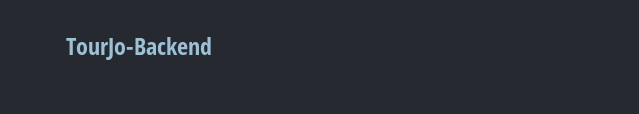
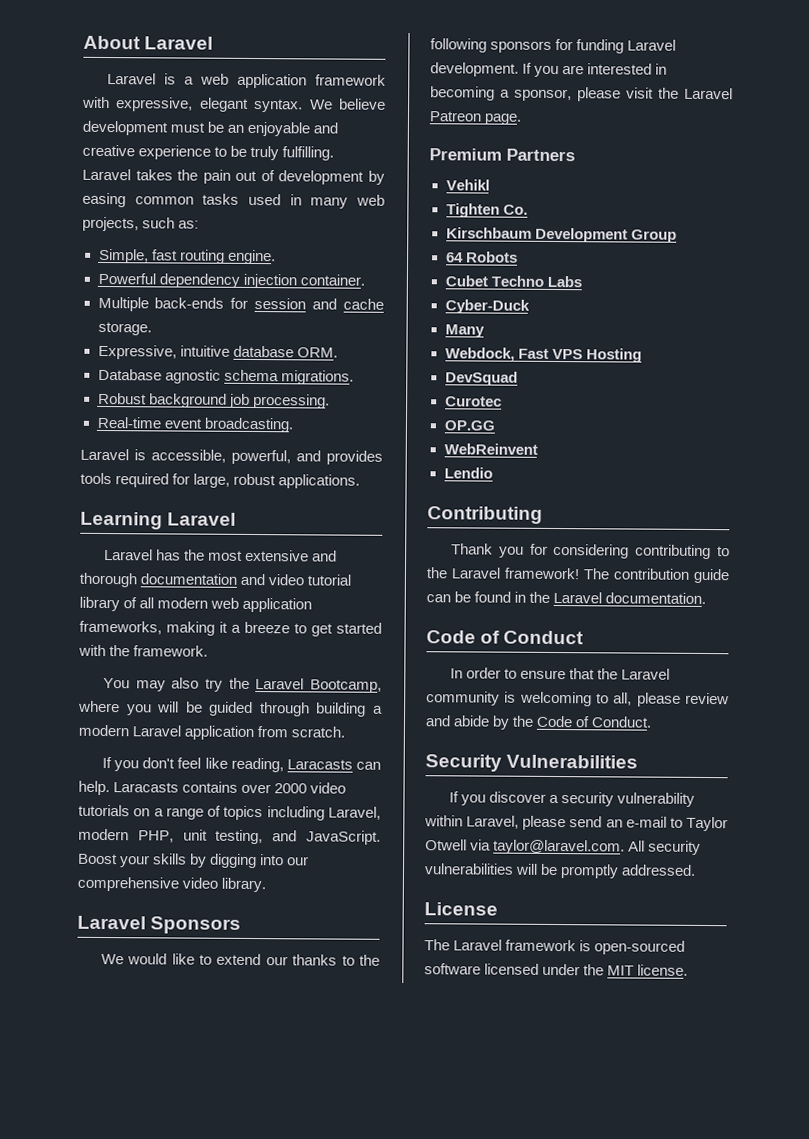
[66,37,212,60] TourJo-Backend -> [83,35,214,50] [106,73,386,89] [82,96,386,113] [82,120,339,137] [82,144,335,161] [82,168,385,185] [82,192,385,209] [82,216,200,232] [98,248,276,265] [97,272,365,289] [97,296,384,312] [97,321,152,336] [97,344,338,360] [97,368,354,385] [97,392,330,409] [96,416,294,433] [80,448,383,465] [80,472,361,489] [80,511,237,530] [103,549,338,562] [79,572,352,588] [79,596,313,613] [79,620,382,637] [78,644,209,657] [102,677,382,693] [78,700,383,717] [78,724,346,741] [101,756,381,773] [78,780,347,796] [78,804,381,821] [78,828,381,845] [78,853,310,869] [77,876,267,893] [77,915,242,934] [100,953,380,966] [430,38,677,54] [430,62,668,78] [430,86,733,102] [429,111,523,125] [429,148,575,162] [445,179,490,191] [445,203,528,218] [445,227,677,243] [445,251,518,263] [444,275,582,288] [444,299,530,314] [444,324,485,338] [444,347,642,363] [444,371,518,386] [444,396,502,407] [443,420,495,431] [443,443,538,455] [443,467,493,479] [427,506,543,524] [450,543,730,560] [426,567,730,584] [426,591,707,605] [426,630,585,645] [449,667,671,680] [426,691,729,707] [425,715,653,730] [425,754,639,772] [448,791,696,807] [424,815,728,832] [425,839,702,855] [424,863,697,879] [424,902,498,916] [424,939,686,955] [424,963,689,976] About Laravel // Laravel is a web application framework with expressive, elegant syntax. We believe development must be an enjoyable and creative experience to be truly fulfilling. Laravel takes the pain out of development by easing common tasks used in many web projects, such as: // Simple, fast routing engine. // Powerful dependency injection container. // Multiple back-ends for session and cache storage. // Expressive, intuitive database ORM. // Database agnostic schema migrations. // Robust background job processing. // Real-time event broadcasting. // Laravel is accessible, powerful, and provides tools required for large, robust applications. // Learning Laravel // Laravel has the most extensive and thorough documentation and video tutorial library of all modern web application frameworks, making it a breeze to get started with the framework. // You may also try the Laravel Bootcamp, where you will be guided through building a modern Laravel application from scratch. // If you don't feel like reading, Laracasts can help. Laracasts contains over 2000 video tutorials on a range of topics including Laravel, modern PHP, unit testing, and JavaScript. Boost your skills by digging into our comprehensive video library. // Laravel Sponsors // We would like to extend our thanks to the following sponsors for funding Laravel development. If you are interested in becoming a sponsor, please visit the Laravel Patreon page. // Premium Partners // Vehikl // Tighten Co. // Kirschbaum Development Group // 64 Robots // Cubet Techno Labs // Cyber-Duck // Many // Webdock, Fast VPS Hosting // DevSquad // Curotec // OP.GG // WebReinvent // Lendio // Contributing // Thank you for considering contributing to the Laravel framework! The contribution guide can be found in the Laravel documentation. // Code of Conduct // In order to ensure that the Laravel community is welcoming to all, please review and abide by the Code of Conduct. // Security Vulnerabilities // If you discover a security vulnerability within Laravel, please send an e-mail to Taylor Otwell via taylor@laravel.com. All security vulnerabilities will be promptly addressed. // License // The Laravel framework is open-sourced software licensed under the MIT license.

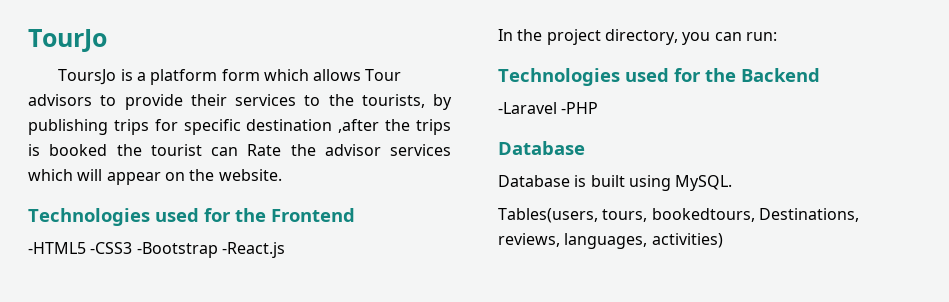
[83,35,214,50] [106,73,386,89] [82,96,386,113] [82,120,339,137] [82,144,335,161] [82,168,385,185] [82,192,385,209] [82,216,200,232] [98,248,276,265] [97,272,365,289] [97,296,384,312] [97,321,152,336] [97,344,338,360] [97,368,354,385] [97,392,330,409] [96,416,294,433] [80,448,383,465] [80,472,361,489] [80,511,237,530] [103,549,338,562] [79,572,352,588] [79,596,313,613] [79,620,382,637] [78,644,209,657] [102,677,382,693] [78,700,383,717] [78,724,346,741] [101,756,381,773] [78,780,347,796] [78,804,381,821] [78,828,381,845] [78,853,310,869] [77,876,267,893] [77,915,242,934] [100,953,380,966] [430,38,677,54] [430,62,668,78] [430,86,733,102] [429,111,523,125] [429,148,575,162] [445,179,490,191] [445,203,528,218] [445,227,677,243] [445,251,518,263] [444,275,582,288] [444,299,530,314] [444,324,485,338] [444,347,642,363] [444,371,518,386] [444,396,502,407] [443,420,495,431] [443,443,538,455] [443,467,493,479] [427,506,543,524] [450,543,730,560] [426,567,730,584] [426,591,707,605] [426,630,585,645] [449,667,671,680] [426,691,729,707] [425,715,653,730] [425,754,639,772] [448,791,696,807] [424,815,728,832] [425,839,702,855] [424,863,697,879] [424,902,498,916] [424,939,686,955] [424,963,689,976] About Laravel // Laravel is a web application framework with expressive, elegant syntax. We believe development must be an enjoyable and creative experience to be truly fulfilling. Laravel takes the pain out of development by easing common tasks used in many web projects, such as: // Simple, fast routing engine. // Powerful dependency injection container. // Multiple back-ends for session and cache storage. // Expressive, intuitive database ORM. // Database agnostic schema migrations. // Robust background job processing. // Real-time event broadcasting. // Laravel is accessible, powerful, and provides tools required for large, robust applications. // Learning Laravel // Laravel has the most extensive and thorough documentation and video tutorial library of all modern web application frameworks, making it a breeze to get started with the framework. // You may also try the Laravel Bootcamp, where you will be guided through building a modern Laravel application from scratch. // If you don't feel like reading, Laracasts can help. Laracasts contains over 2000 video tutorials on a range of topics including Laravel, modern PHP, unit testing, and JavaScript. Boost your skills by digging into our comprehensive video library. // Laravel Sponsors // We would like to extend our thanks to the following sponsors for funding Laravel development. If you are interested in becoming a sponsor, please visit the Laravel Patreon page. // Premium Partners // Vehikl // Tighten Co. // Kirschbaum Development Group // 64 Robots // Cubet Techno Labs // Cyber-Duck // Many // Webdock, Fast VPS Hosting // DevSquad // Curotec // OP.GG // WebReinvent // Lendio // Contributing // Thank you for considering contributing to the Laravel framework! The contribution guide can be found in the Laravel documentation. // Code of Conduct // In order to ensure that the Laravel community is welcoming to all, please review and abide by the Code of Conduct. // Security Vulnerabilities // If you discover a security vulnerability within Laravel, please send an e-mail to Taylor Otwell via taylor@laravel.com. All security vulnerabilities will be promptly addressed. // License // The Laravel framework is open-sourced software licensed under the MIT license. -> [28,29,107,53] [58,69,402,85] [28,94,452,110] [28,119,451,135] [28,144,451,156] [28,169,282,185] [28,208,355,226] [28,242,285,258] [498,29,777,45] [498,68,820,86] [498,102,599,114] [498,141,585,155] [498,175,733,191] [498,208,859,223] [498,233,723,249] TourJo // ToursJo is a platform form which allows Tour advisors to provide their services to the tourists, by publishing trips for specific destination ,after the trips is booked the tourist can Rate the advisor services which will appear on the website. // Technologies used for the Frontend // -HTML5 -CSS3 -Bootstrap -React.js // In the project directory, you can run: // Technologies used for the Backend // -Laravel -PHP // Database // Database is built using MySQL. // Tables(users, tours, bookedtours, Destinations, reviews, languages, activities)

